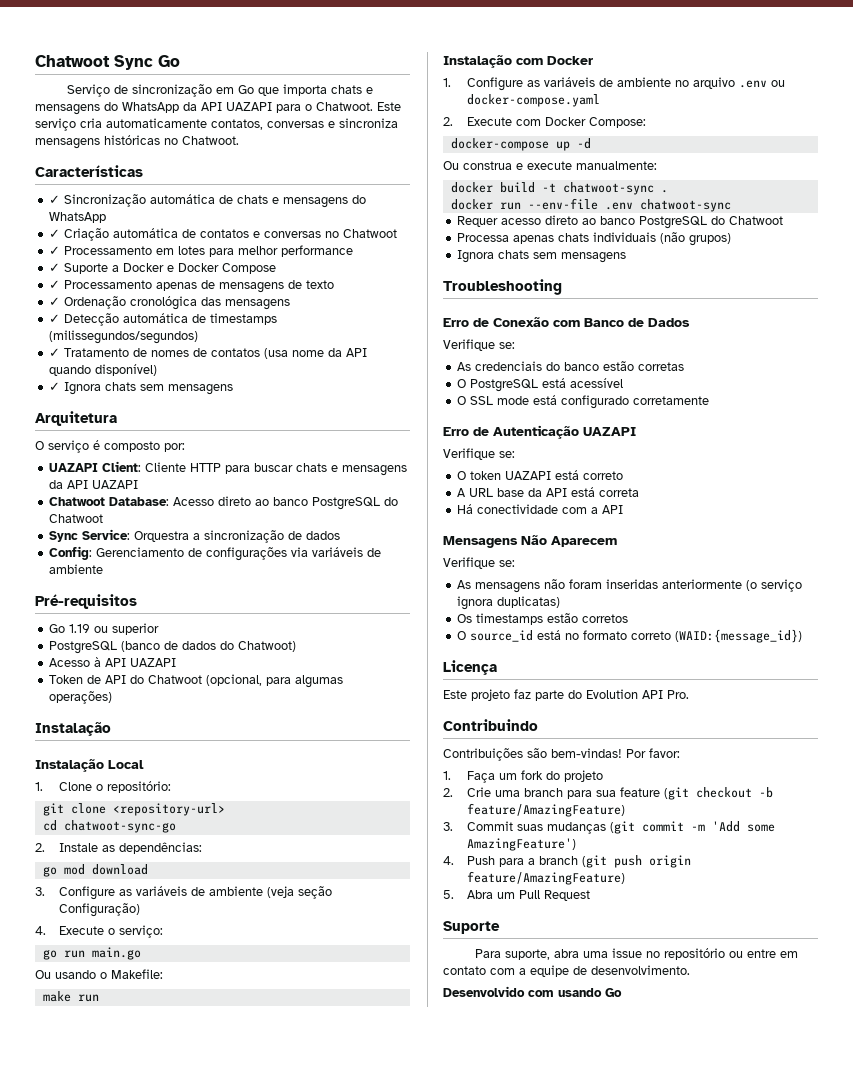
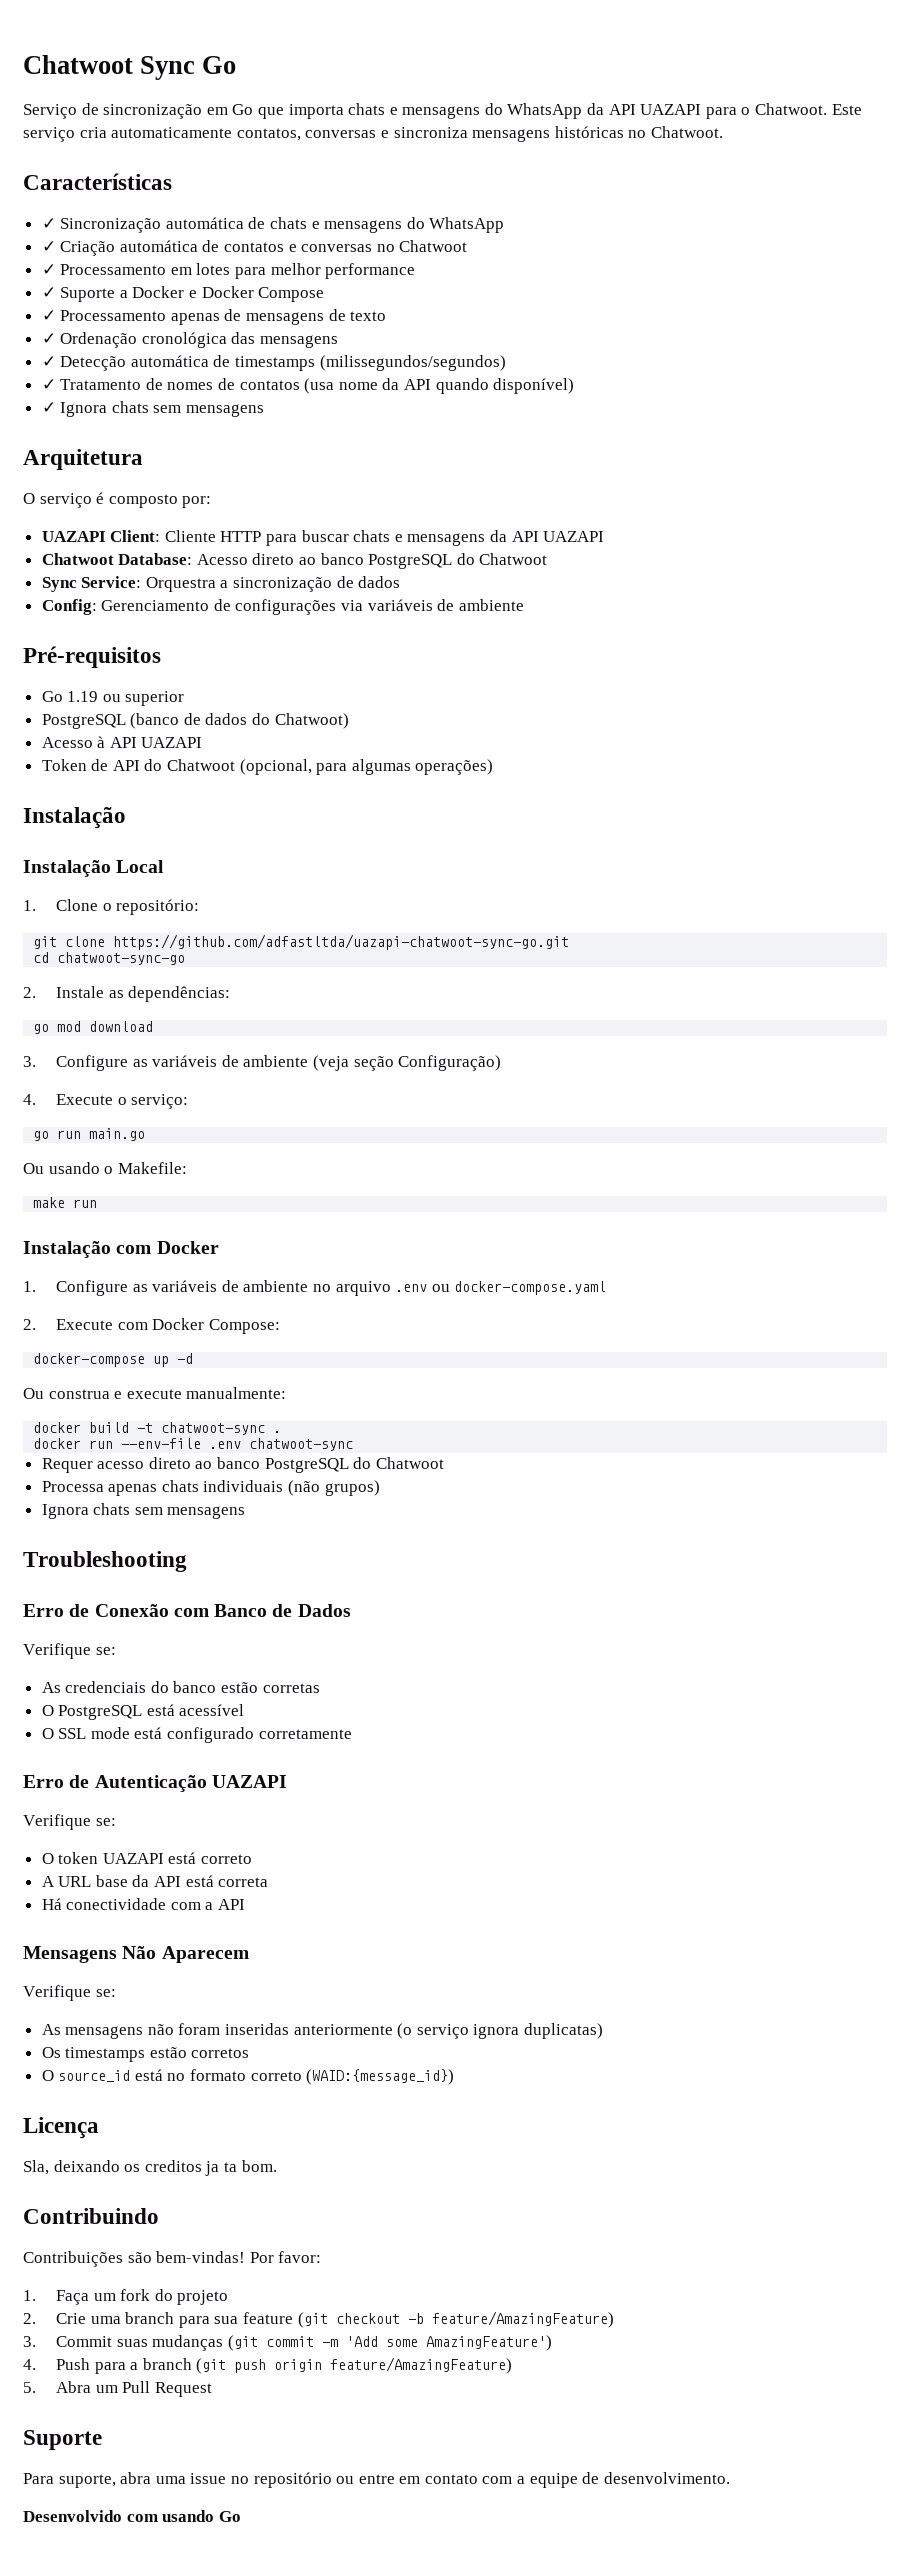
[112,803,225,816] <repository-url> -> [113,934,570,950] https://github.com/adfastltda/uazapi-chatwoot-sync-go.git
[443,689,689,701] Este projeto faz parte do Evolution API Pro. -> [23,2160,277,2176] Sla, deixando os creditos ja ta bom.

